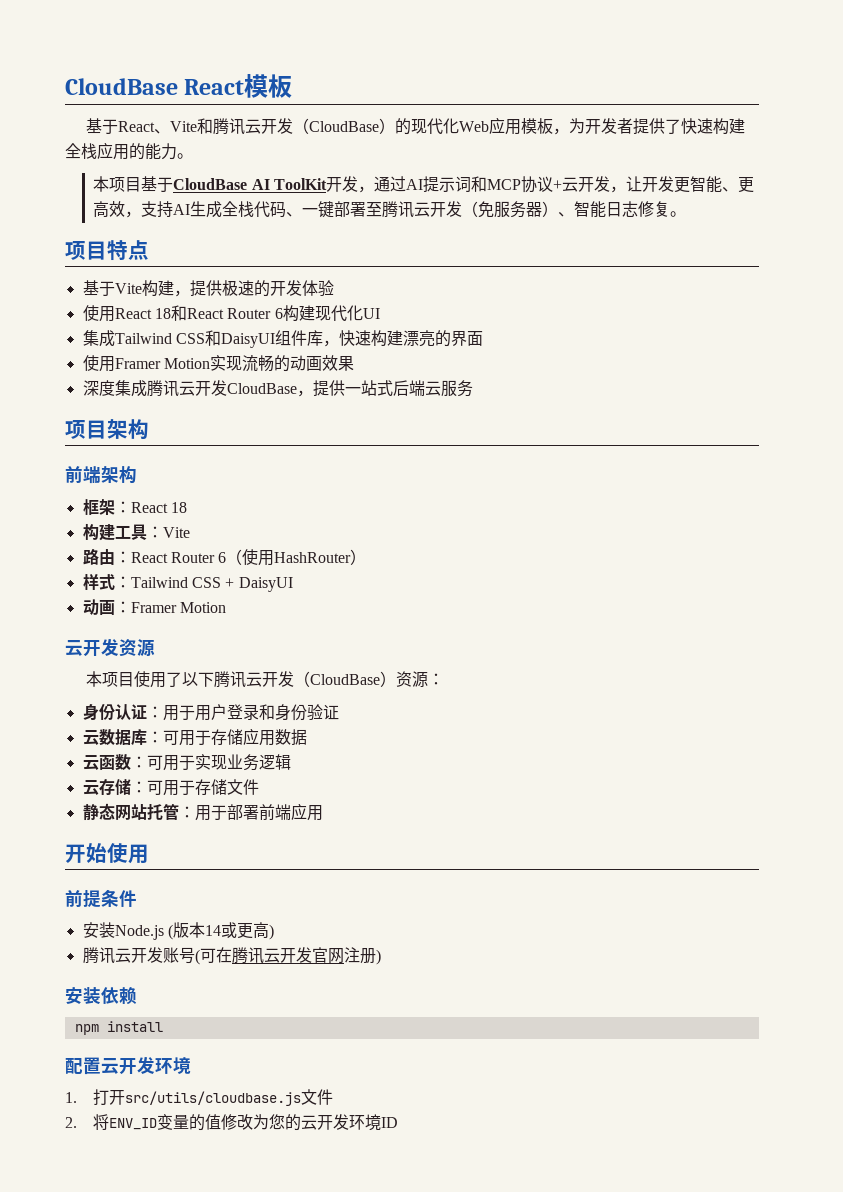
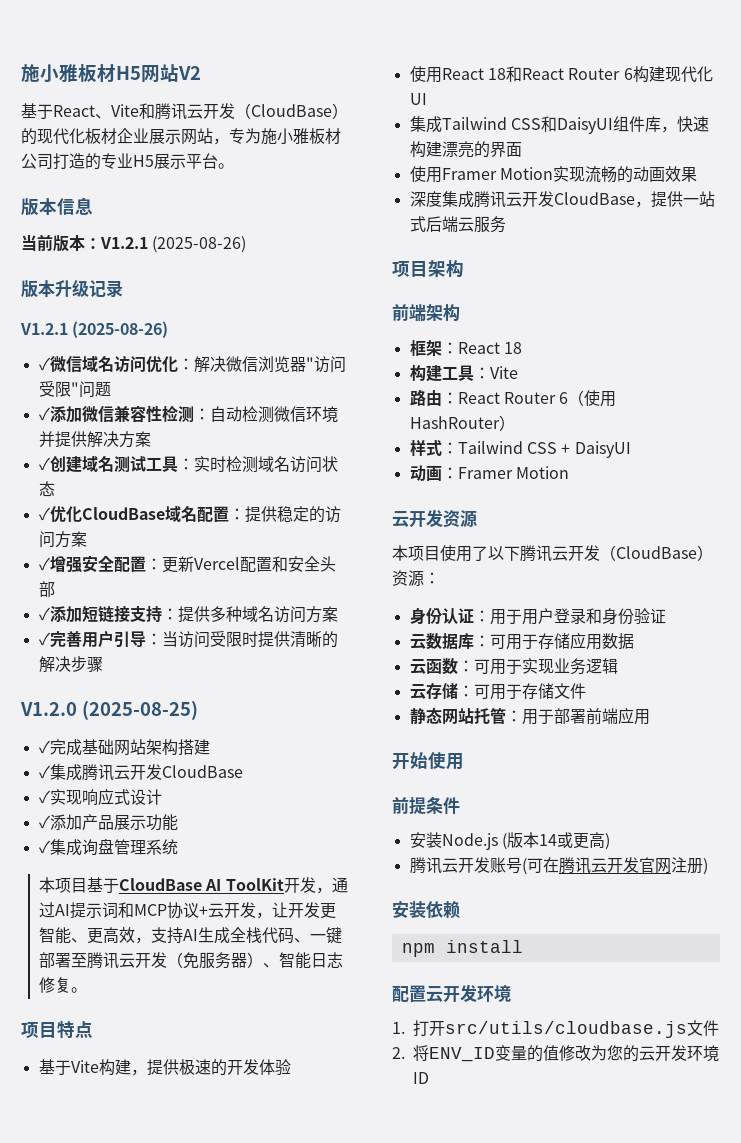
[65,74,293,98] CloudBase React模板 -> [21,64,201,83] 施小雅板材H5网站V2
[459,117,746,135] [65,142,193,160] Web应用模板，为开发者提供了快速构建全栈应用的能力。 -> [85,128,341,145] [21,153,234,170] [21,197,93,216] [21,234,247,253] [21,279,123,298] [20,321,169,338] [38,355,346,373] [38,381,111,398] [38,405,338,423] [38,431,151,448] [38,456,338,473] [38,481,55,497] [38,506,341,523] [38,531,87,548] [38,555,336,573] [38,581,55,597] [38,605,338,623] [38,630,338,648] [38,656,103,673] [20,700,198,720] [38,739,210,756] [38,764,243,781] [38,788,162,806] [38,814,178,831] [38,838,178,856] 板材企业展示网站，专为施小雅板材公司打造的专业H5展示平台。 // 版本信息 // 当前版本：V1.2.1 (2025-08-26) // 版本升级记录 // V1.2.1 (2025-08-26) // ✓微信域名访问优化：解决微信浏览器"访问受限"问题 // ✓添加微信兼容性检测：自动检测微信环境并提供解决方案 // ✓创建域名测试工具：实时检测域名访问状态 // ✓优化CloudBase域名配置：提供稳定的访问方案 // ✓增强安全配置：更新Vercel配置和安全头部 // ✓添加短链接支持：提供多种域名访问方案 // ✓完善用户引导：当访问受限时提供清晰的解决步骤 // V1.2.0 (2025-08-25) // ✓完成基础网站架构搭建 // ✓集成腾讯云开发CloudBase // ✓实现响应式设计 // ✓添加产品展示功能 // ✓集成询盘管理系统

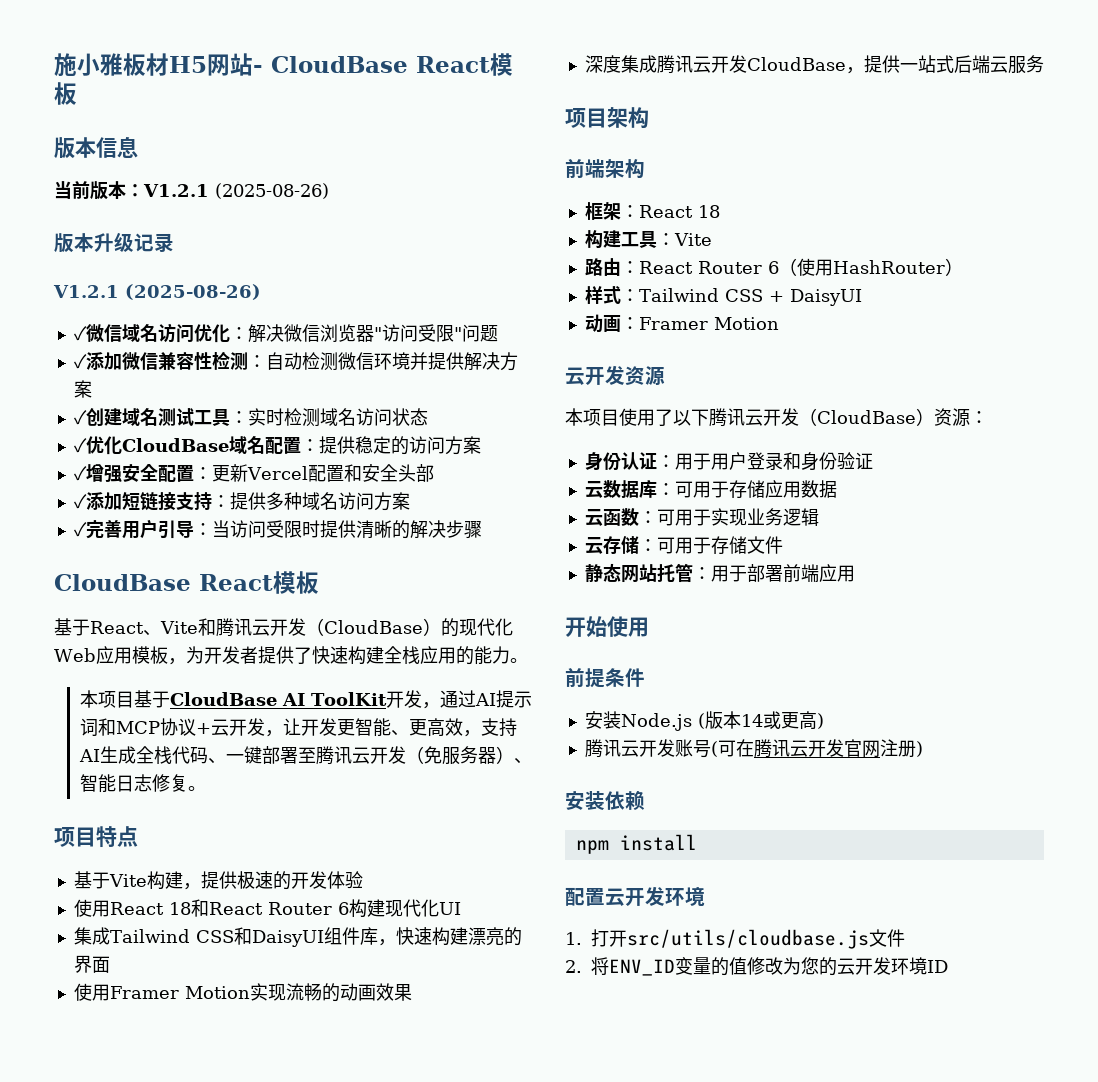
[178,66,201,80] [21,103,348,120] [21,128,341,145] [21,153,234,170] V2 // 基于React、Vite和腾讯云开发（CloudBase）的现代化板材企业展示网站，专为施小雅板材公司打造的专业H5展示平台。 -> [253,53,513,76] [54,82,77,105] - CloudBase React模板
[20,700,198,720] [38,739,210,756] [38,764,243,781] [38,788,162,806] [38,814,178,831] [38,838,178,856] V1.2.0 (2025-08-25) // ✓完成基础网站架构搭建 // ✓集成腾讯云开发CloudBase // ✓实现响应式设计 // ✓添加产品展示功能 // ✓集成询盘管理系统 -> [54,571,319,594] [54,618,513,637] [54,646,528,665] CloudBase React模板 // 基于React、Vite和腾讯云开发（CloudBase）的现代化Web应用模板，为开发者提供了快速构建全栈应用的能力。

